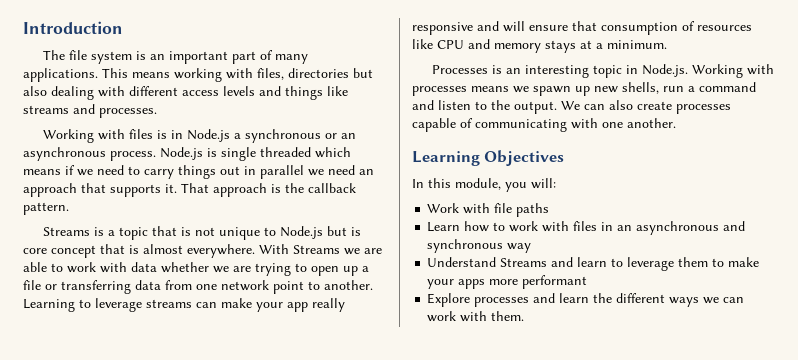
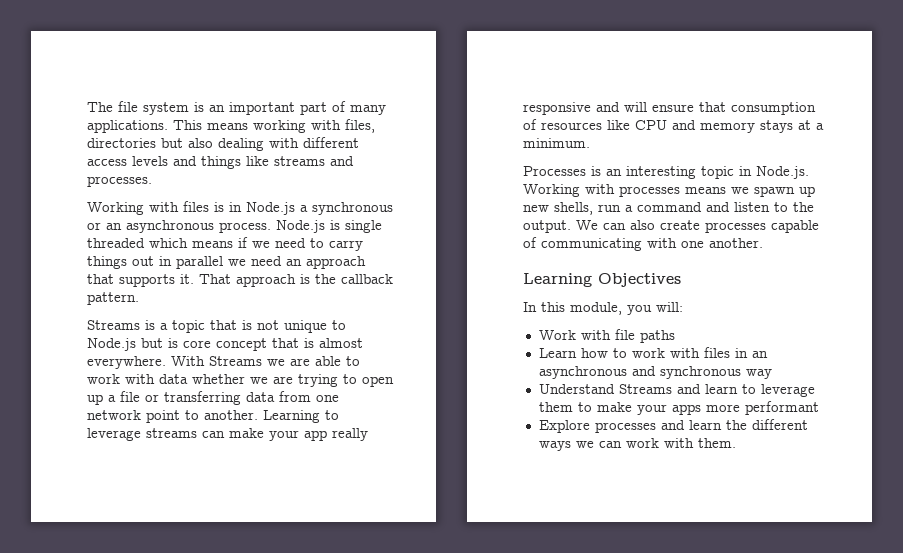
[23,21,123,34] Introduction // -> (87, 107) none

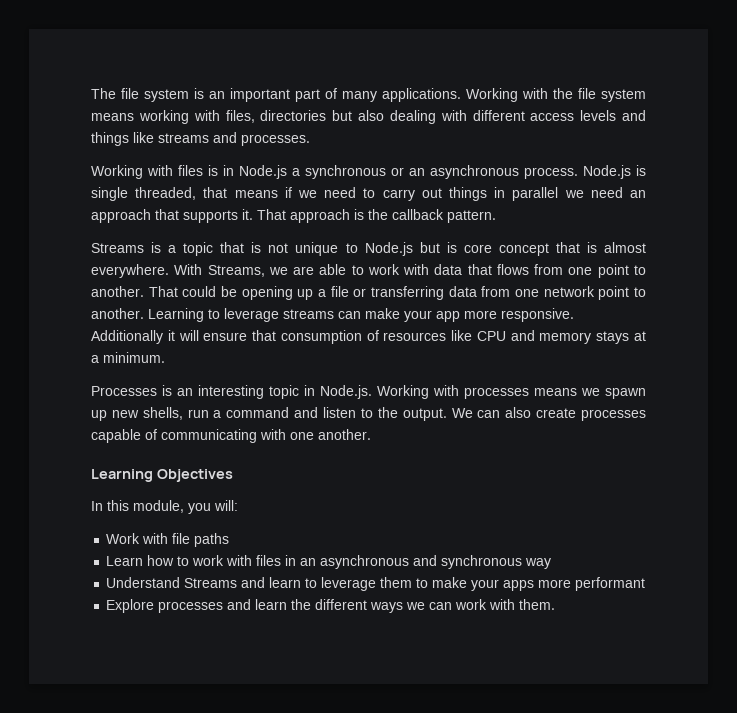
[173,120,202,130] This -> [466,88,646,102] Working with the file system
[87,238,188,248] threaded which -> [135,187,228,200] threaded, that
[87,256,154,269] things out -> [421,187,487,201] out things
[209,356,262,366] Streams -> [207,265,265,277] Streams,
[192,374,394,387] whether we are trying to open -> [467,264,646,278] [91,286,293,300] that flows from one point to another. That could be opening
[332,428,368,441] [523,102,620,115] really responsive and -> [464,308,574,322] [91,330,175,344] more responsive. Additionally it

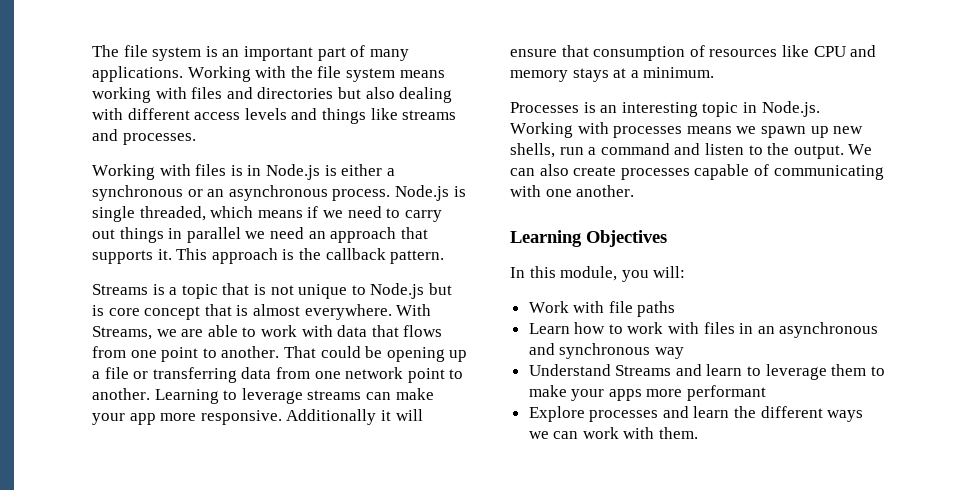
[225,110,255,123] files, -> [191,87,253,99] files and
(287, 172) none -> [324,164,383,176] is either
[203,187,228,198] that -> [210,206,254,218] which
[257,209,286,220] That -> [176,248,208,260] This

